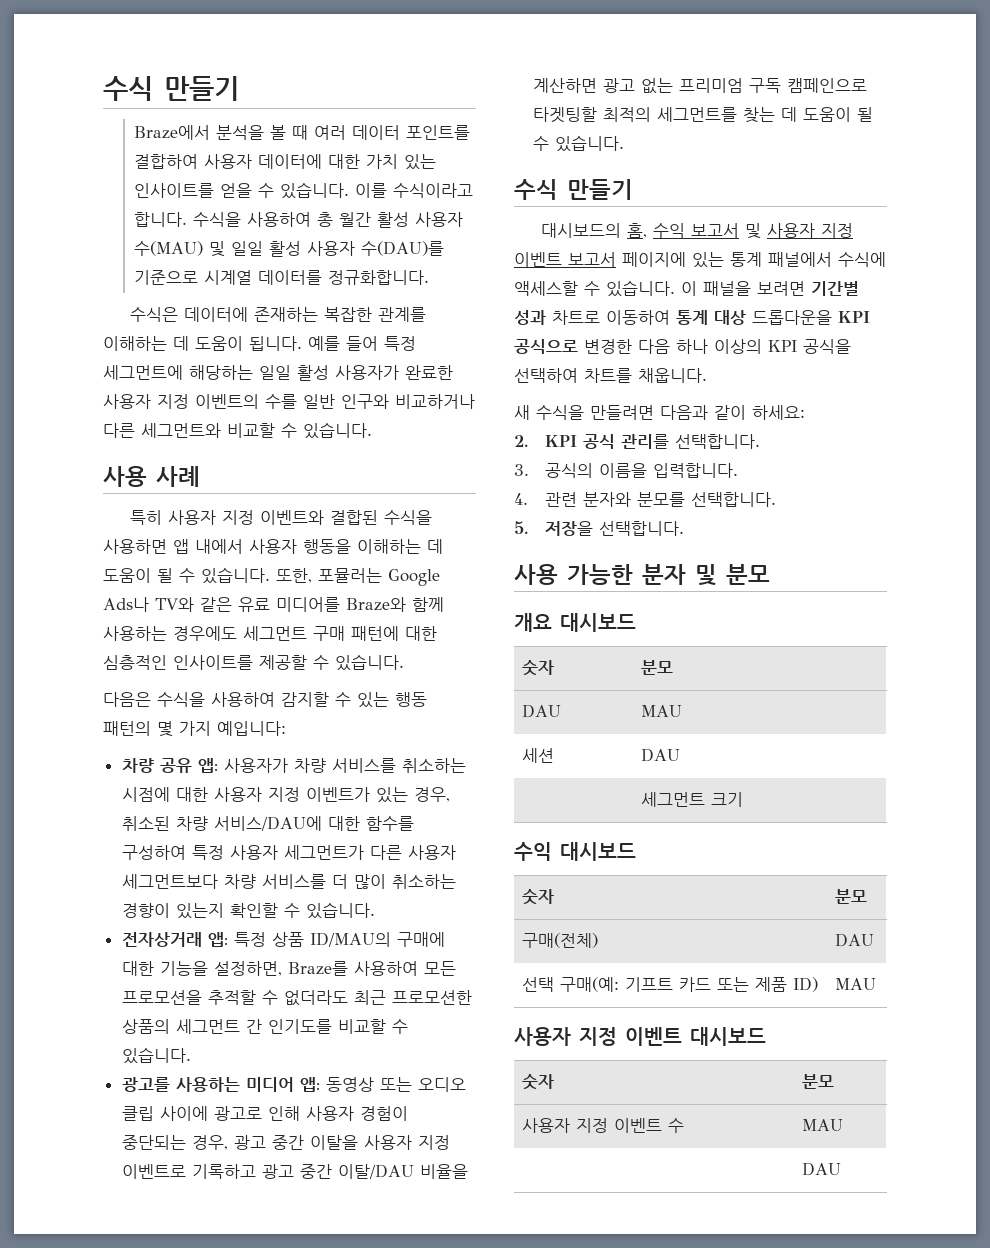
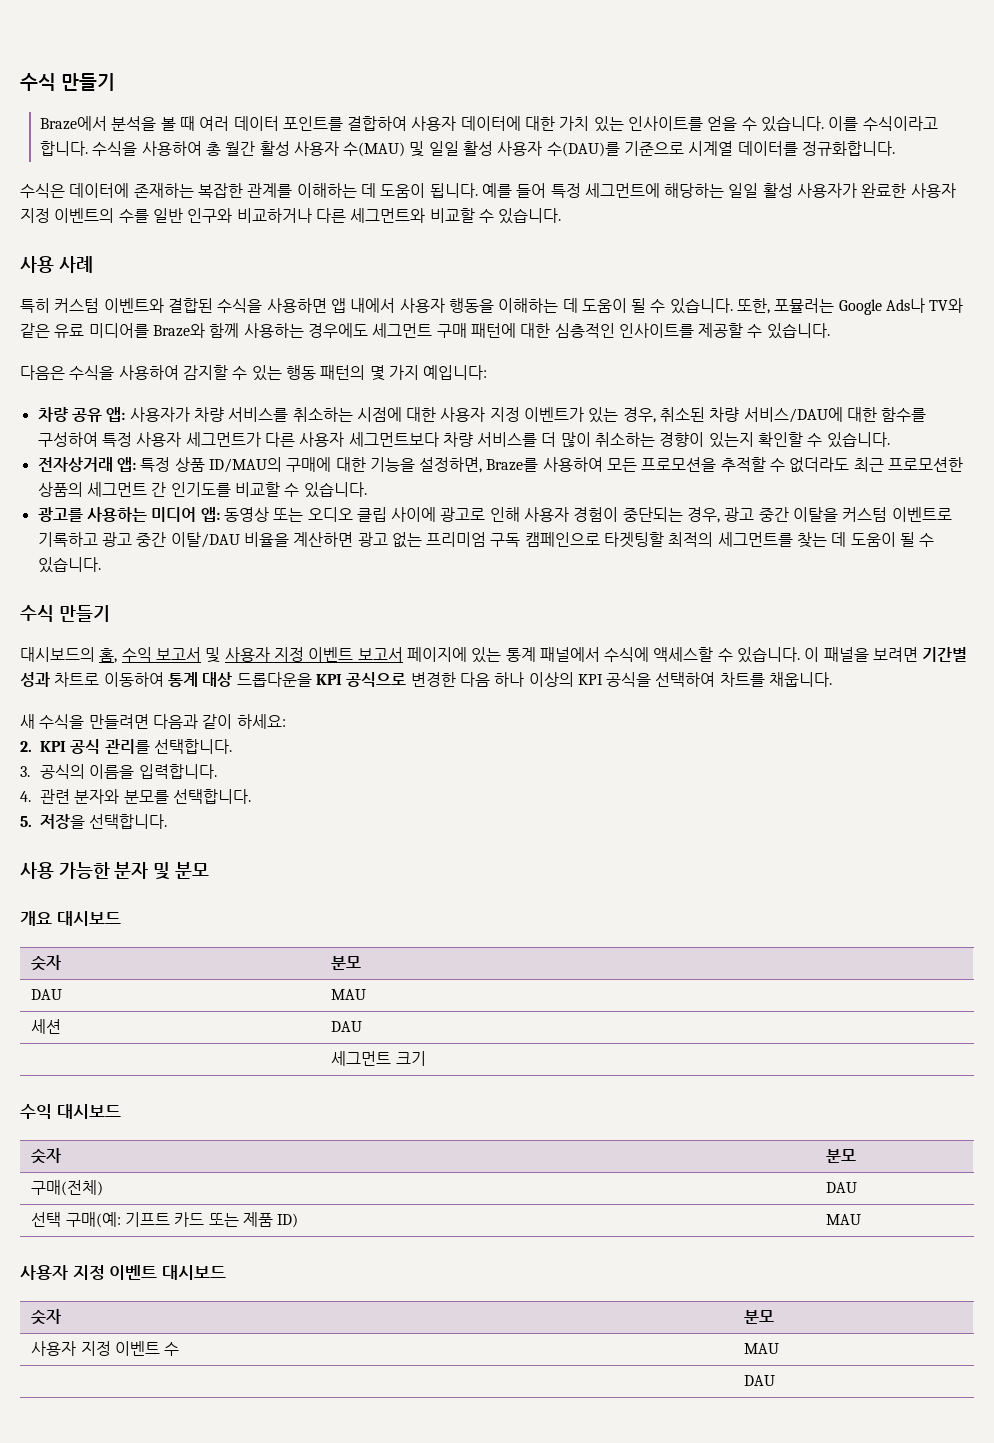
[167,510,254,525] 사용자 지정 -> [54,298,100,313] 커스텀
[363,1135,450,1150] 사용자 지정 -> [842,507,888,522] 커스텀

